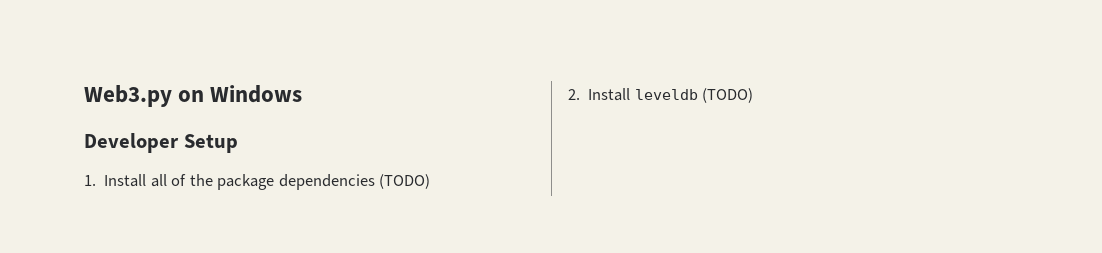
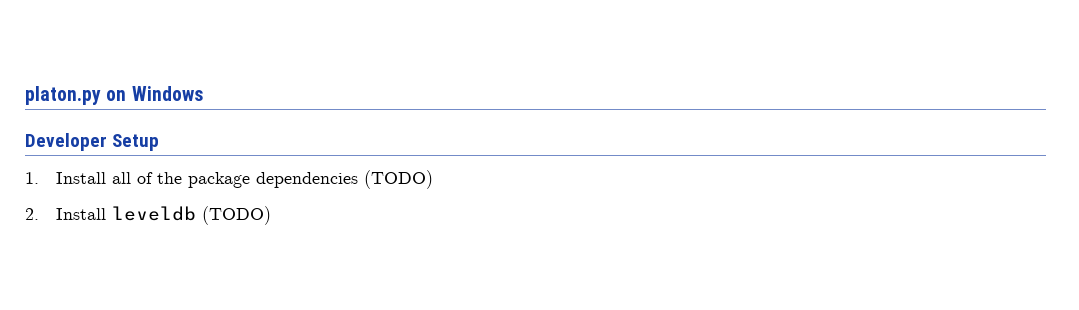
[84,85,172,107] Web3.py -> [25,86,101,105] platon.py

